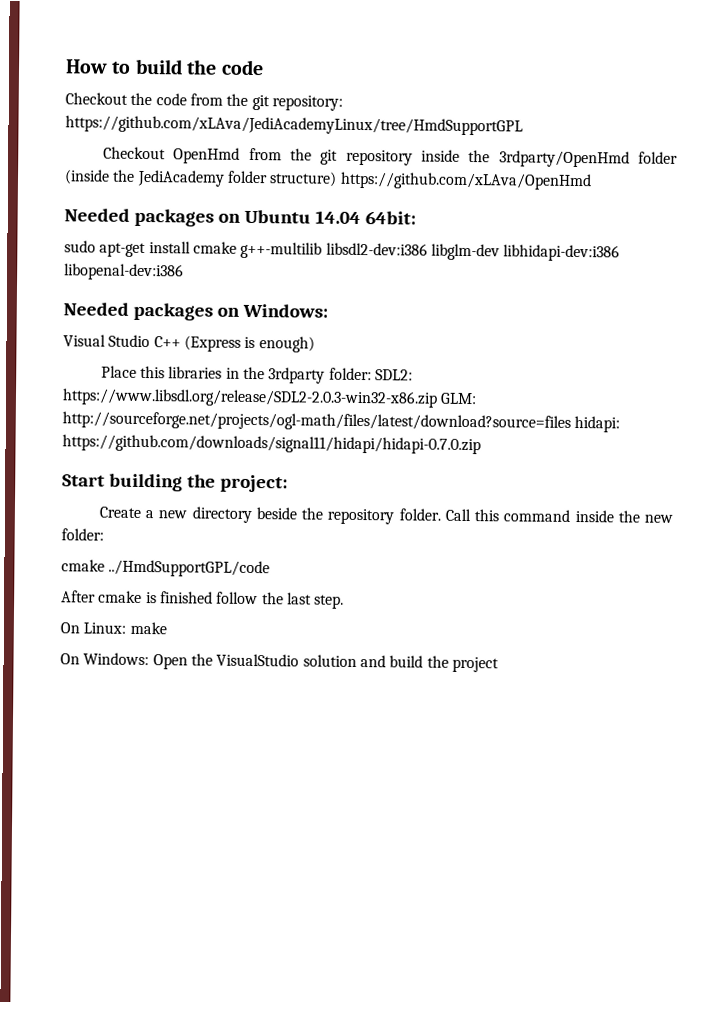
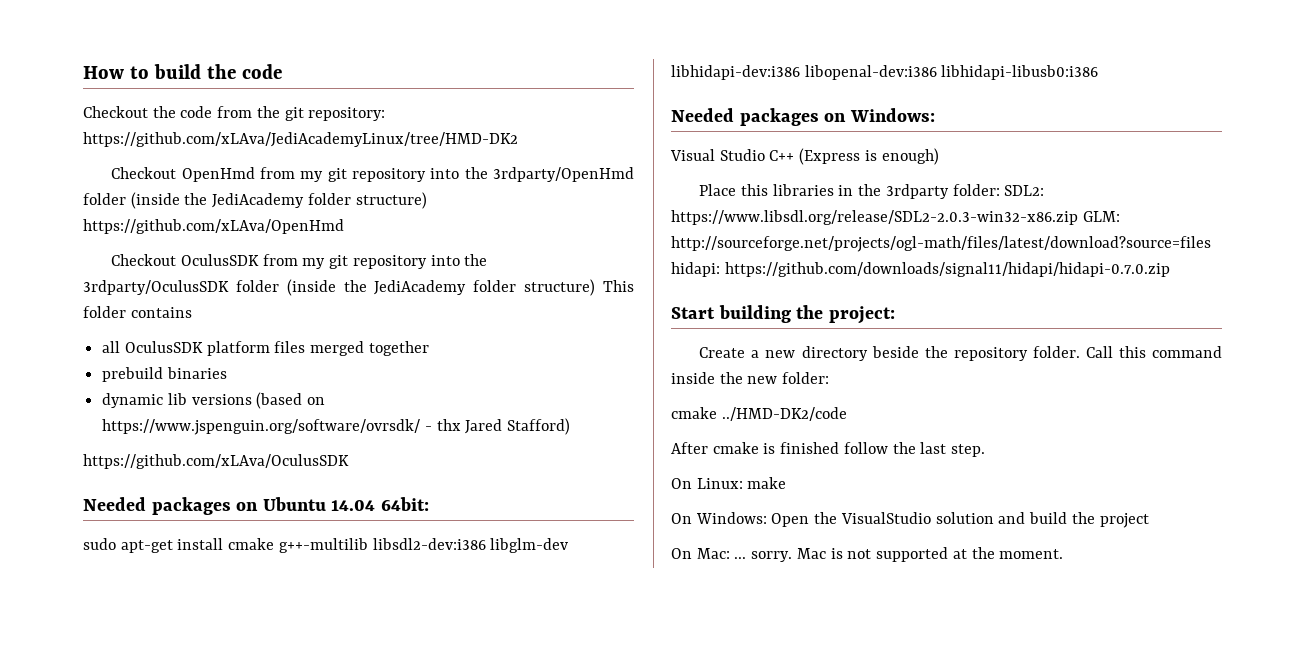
[65,115,523,136] https://github.com/xLAva/JediAcademyLinux/tree/HmdSupportGPL -> [83,132,518,147] https://github.com/xLAva/JediAcademyLinux/tree/HMD-DK2
[289,148,460,166] the git repository inside -> [300,168,460,182] my git repository into
(592, 181) none -> [111,254,488,269] [83,279,634,296] [83,306,192,318] [102,341,429,356] [102,367,227,382] [102,392,326,409] [102,418,571,435] [83,454,349,469] // Checkout OculusSDK from my git repository into the 3rdparty/OculusSDK folder (inside the JediAcademy folder structure) This folder contains // all OculusSDK platform files merged together // prebuild binaries // dynamic lib versions (based on https://www.jspenguin.org/software/ovrsdk/ - thx Jared Stafford) // https://github.com/xLAva/OculusSDK
(184, 272) none -> [941,65,1099,80] libhidapi-libusb0:i386
[108,559,271,578] ../HmdSupportGPL/code -> [721,407,847,421] ../HMD-DK2/code
(499, 664) none -> [671,547,1064,562] // On Mac: ... sorry. Mac is not supported at the moment.

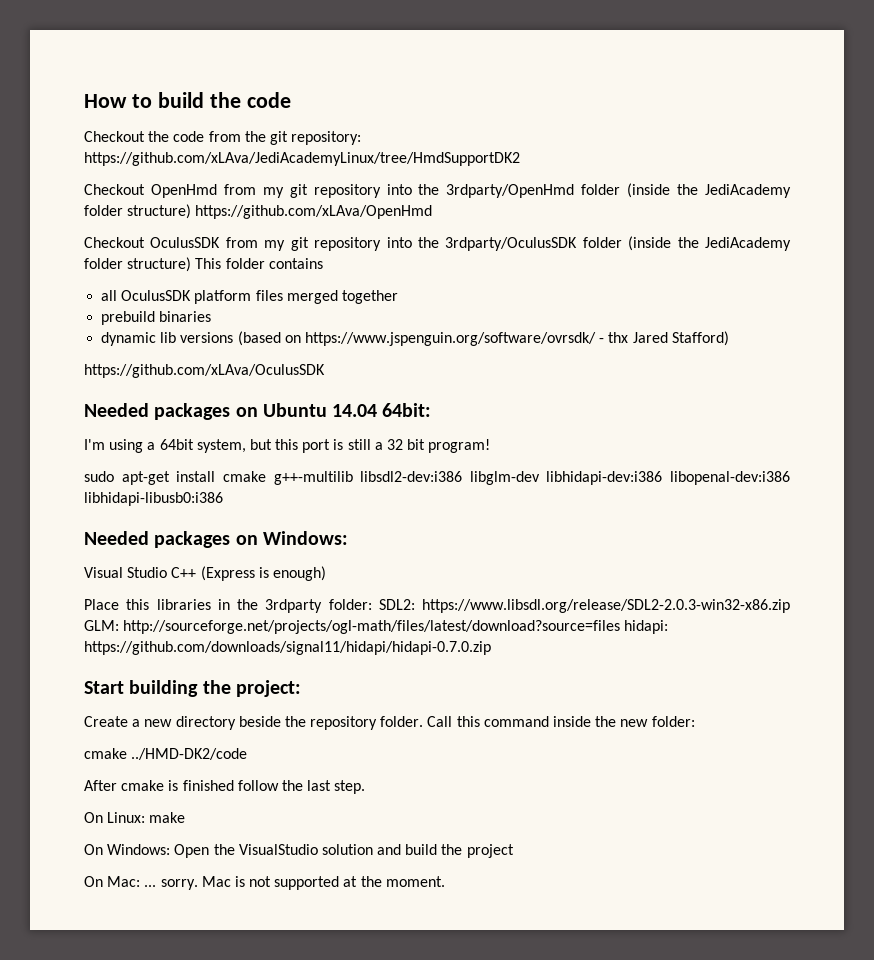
[83,132,518,147] https://github.com/xLAva/JediAcademyLinux/tree/HMD-DK2 -> [84,152,520,166] https://github.com/xLAva/JediAcademyLinux/tree/HmdSupportDK2
(429, 504) none -> [84,439,491,453] // I'm using a 64bit system, but this port is still a 32 bit program!

